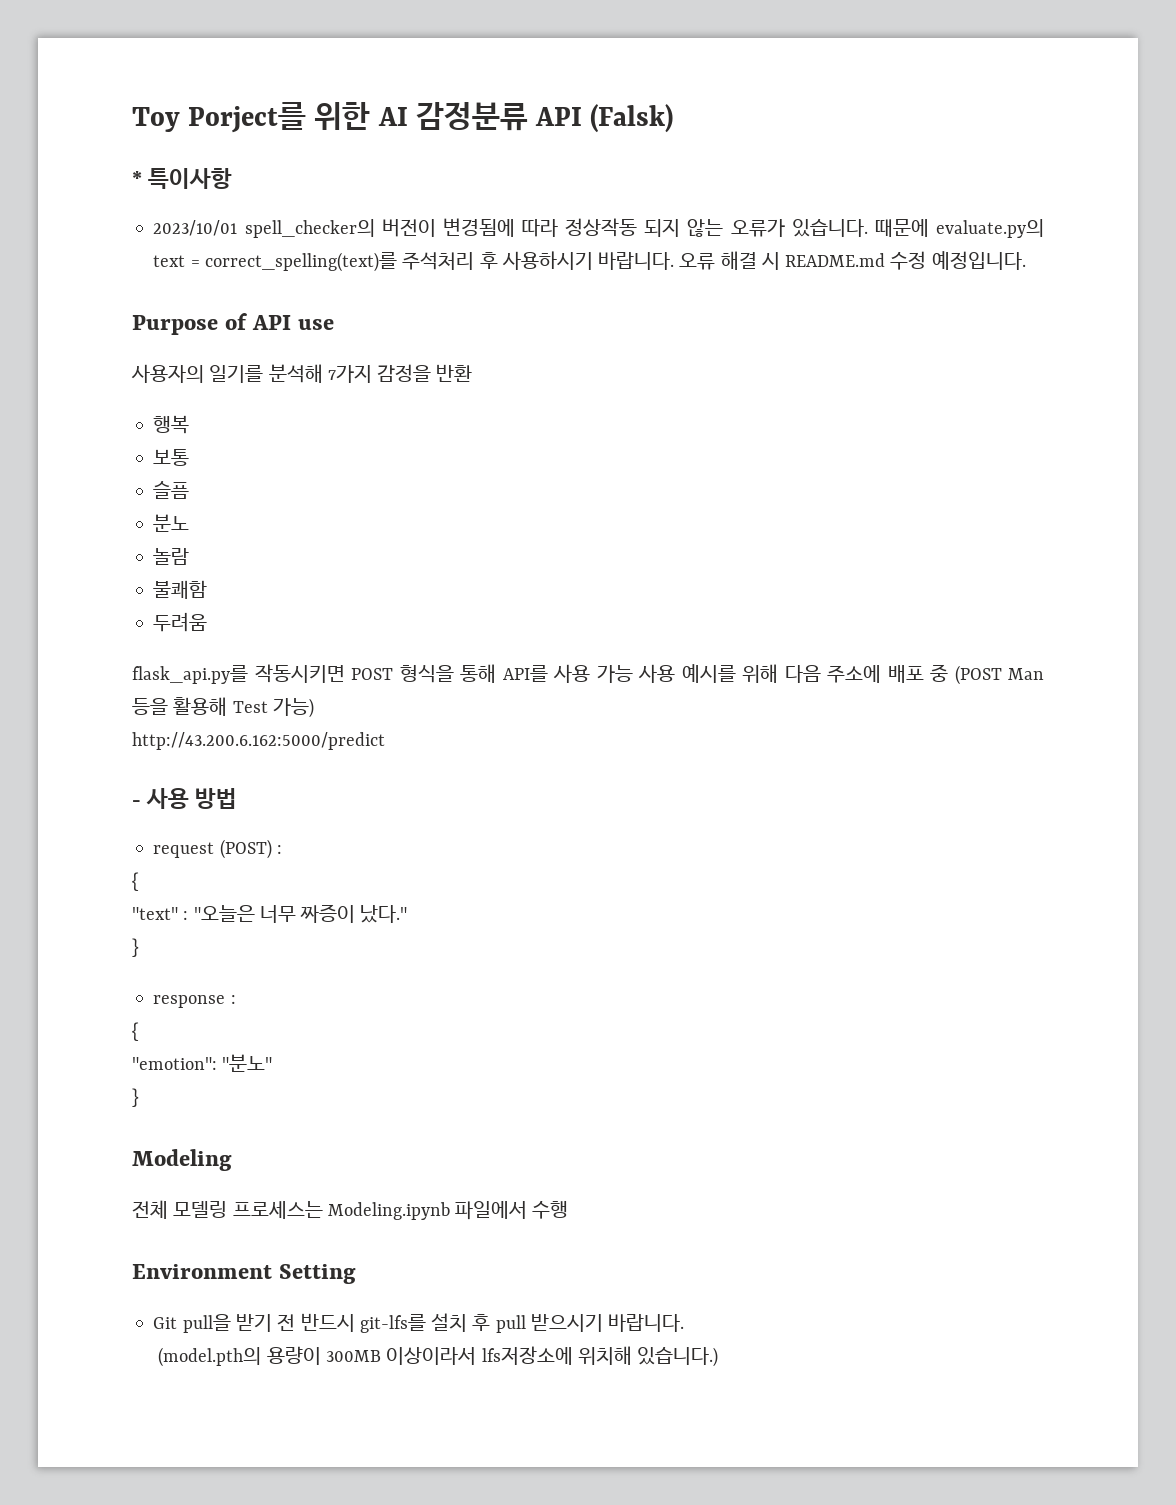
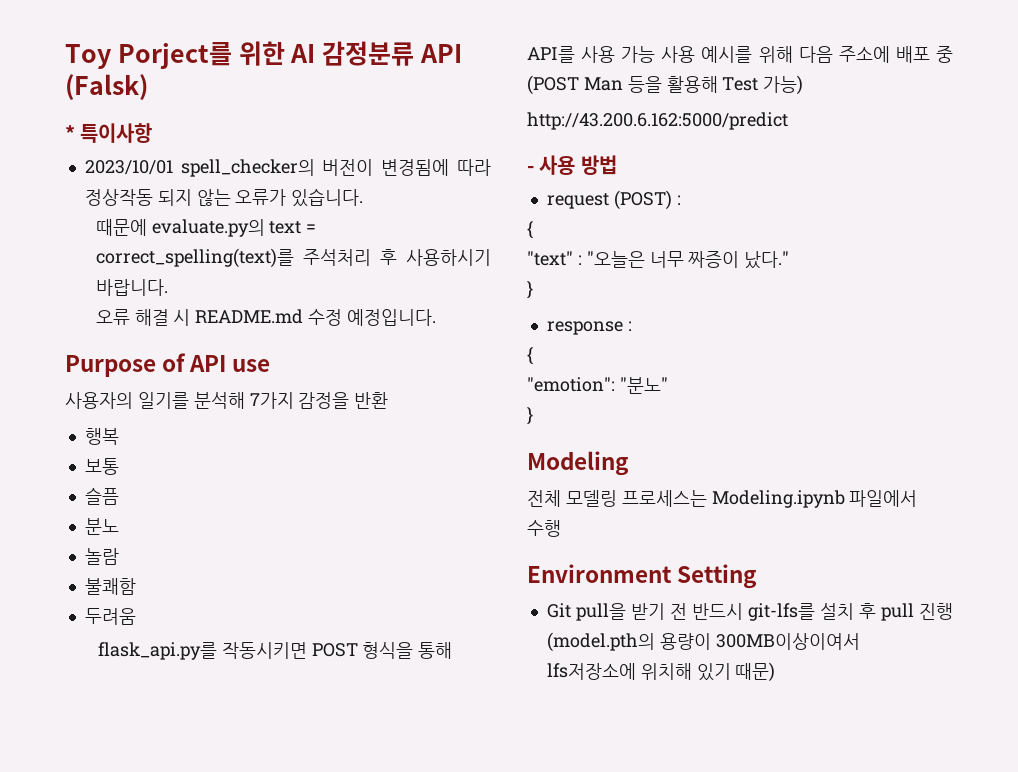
(868, 228) none -> (364, 197) //
(675, 261) none -> (168, 287) //
[530,1314,685,1332] [158,1346,719,1367] 받으시기 바랍니다. // (model.pth의 용량이 300MB 이상이라서 lfs저장소에 위치해 있습니다.) -> [919,603,953,620] [546,632,860,652] [546,662,776,682] 진행 (model.pth의 용량이 300MB이상이여서 lfs저장소에 위치해 있기 때문)

